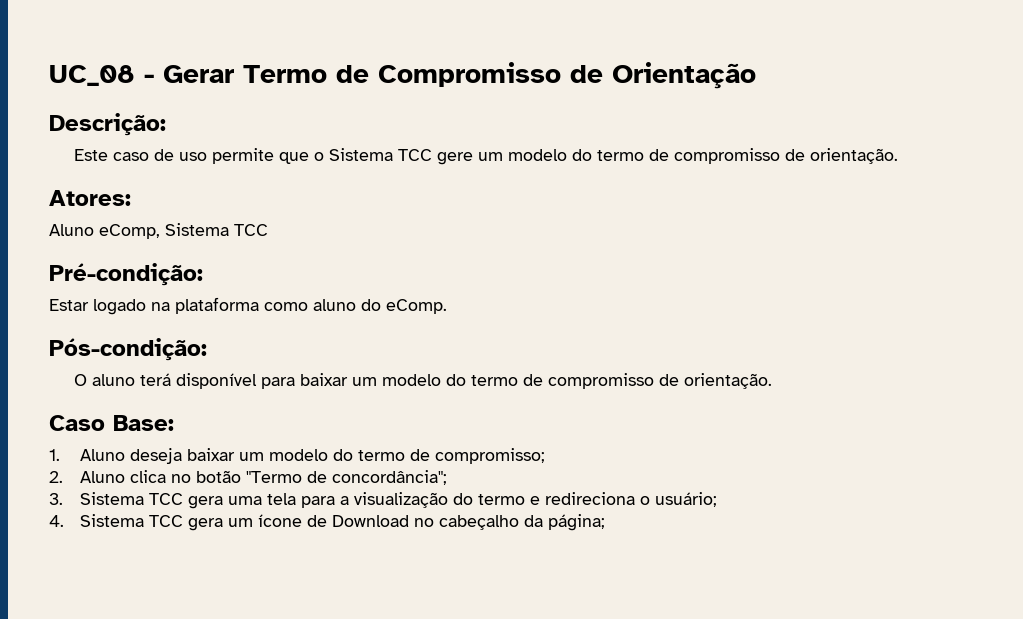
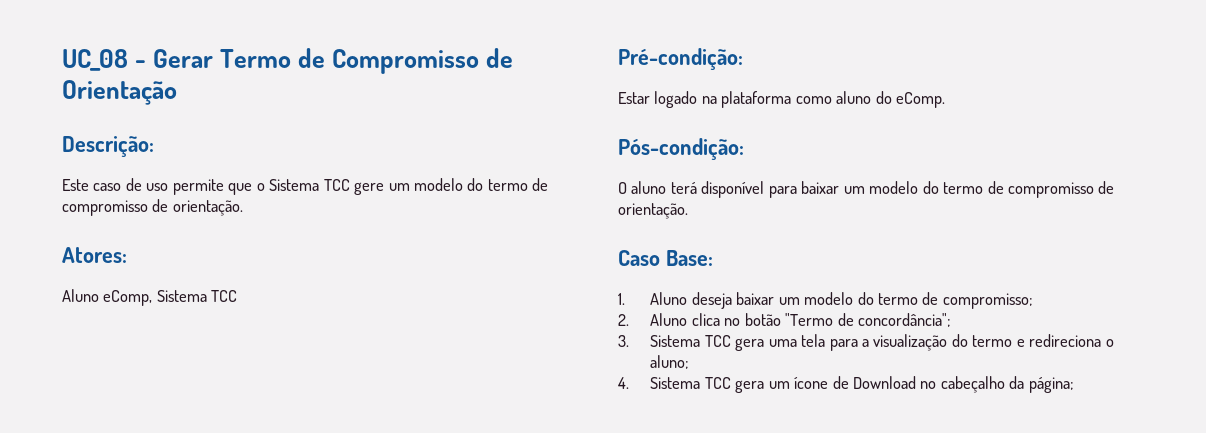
[655,492,718,507] usuário; -> [650,355,690,369] aluno;

